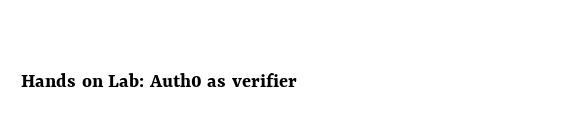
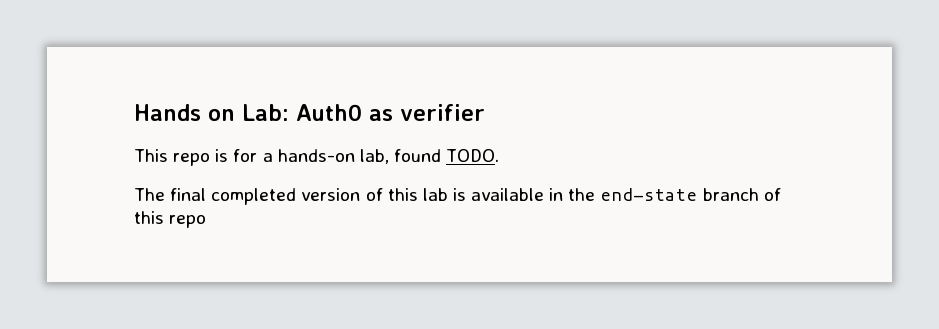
(297, 80) none -> [134,149,500,166] [134,188,781,205] [134,211,207,228] // This repo is for a hands-on lab, found TODO. // The final completed version of this lab is available in the end-state branch of this repo

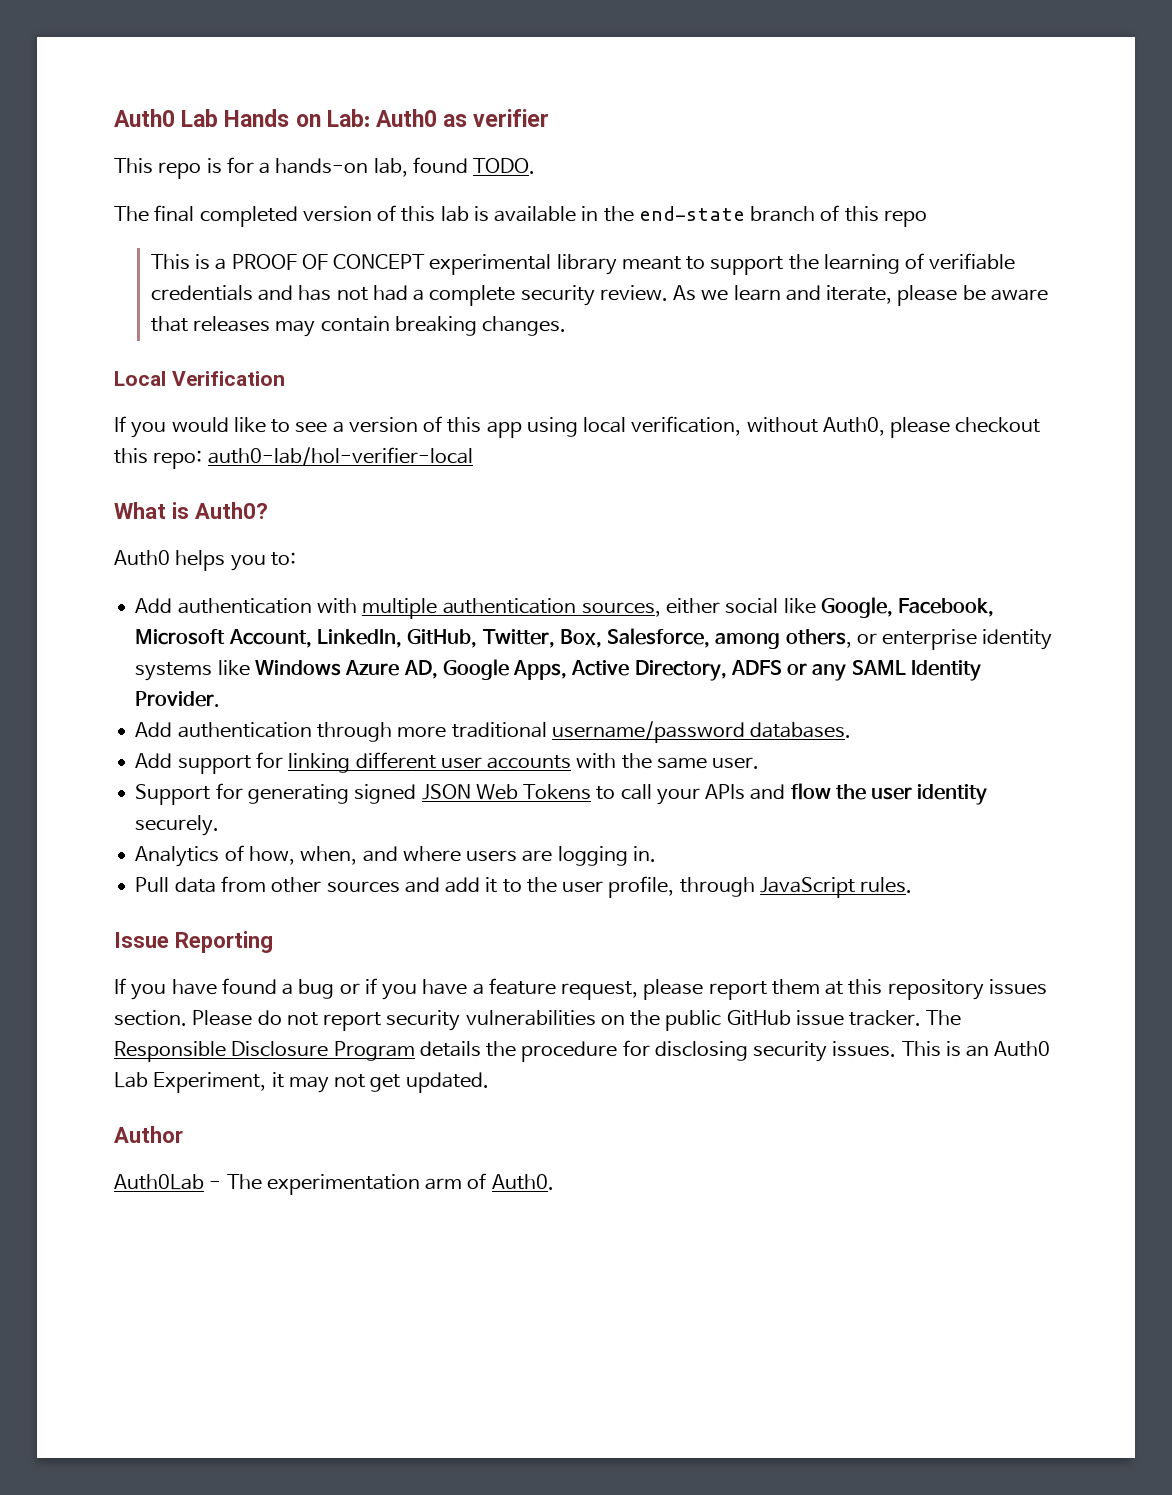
(134, 112) none -> [114,109,219,127] Auth0 Lab
(207, 221) none -> [150,253,1016,275] [150,285,1048,306] [150,316,567,337] [114,371,285,386] [114,416,1041,438] [114,447,473,469] [114,502,268,519] [114,550,296,571] [135,597,995,619] [135,628,1053,650] [135,659,981,681] [135,691,221,707] [135,721,851,743] [135,752,760,774] [135,783,988,805] [135,815,220,836] [135,845,656,867] [135,876,913,898] [114,931,273,953] [114,978,1048,1000] [114,1010,962,1031] [114,1040,1051,1062] [114,1072,489,1093] [114,1126,183,1143] [114,1173,554,1195] // This is a PROOF OF CONCEPT experimental library meant to support the learning of verifiable credentials and has not had a complete security review. As we learn and iterate, please be aware that releases may contain breaking changes. // Local Verification // If you would like to see a version of this app using local verification, without Auth0, please checkout this repo: auth0-lab/hol-verifier-local // What is Auth0? // Auth0 helps you to: // Add authentication with multiple authentication sources, either social like Google, Facebook, Microsoft Account, LinkedIn, GitHub, Twitter, Box, Salesforce, among others, or enterprise identity systems like Windows Azure AD, Google Apps, Active Directory, ADFS or any SAML Identity Provider. // Add authentication through more traditional username/password databases. // Add support for linking different user accounts with the same user. // Support for generating signed JSON Web Tokens to call your APIs and flow the user identity securely. // Analytics of how, when, and where users are logging in. // Pull data from other sources and add it to the user profile, through JavaScript rules. // Issue Reporting // If you have found a bug or if you have a feature request, please report them at this repository issues section. Please do not report security vulnerabilities on the public GitHub issue tracker. The Responsible Disclosure Program details the procedure for disclosing security issues. This is an Auth0 Lab Experiment, it may not get updated. // Author // Auth0Lab - The experimentation arm of Auth0.

